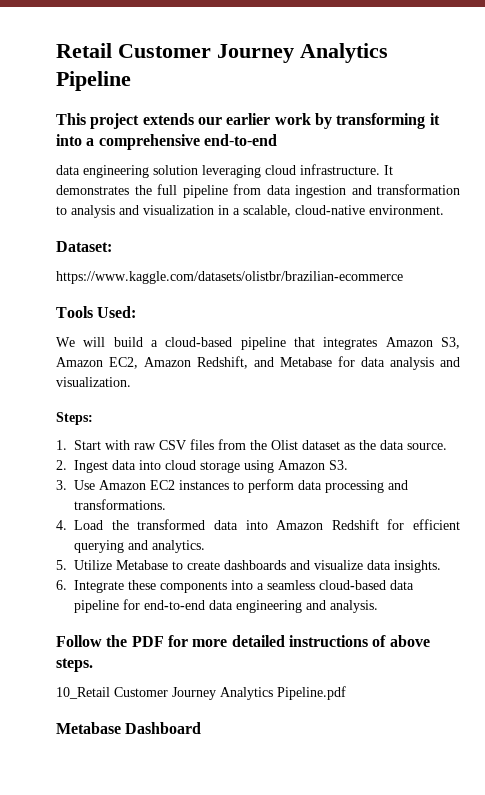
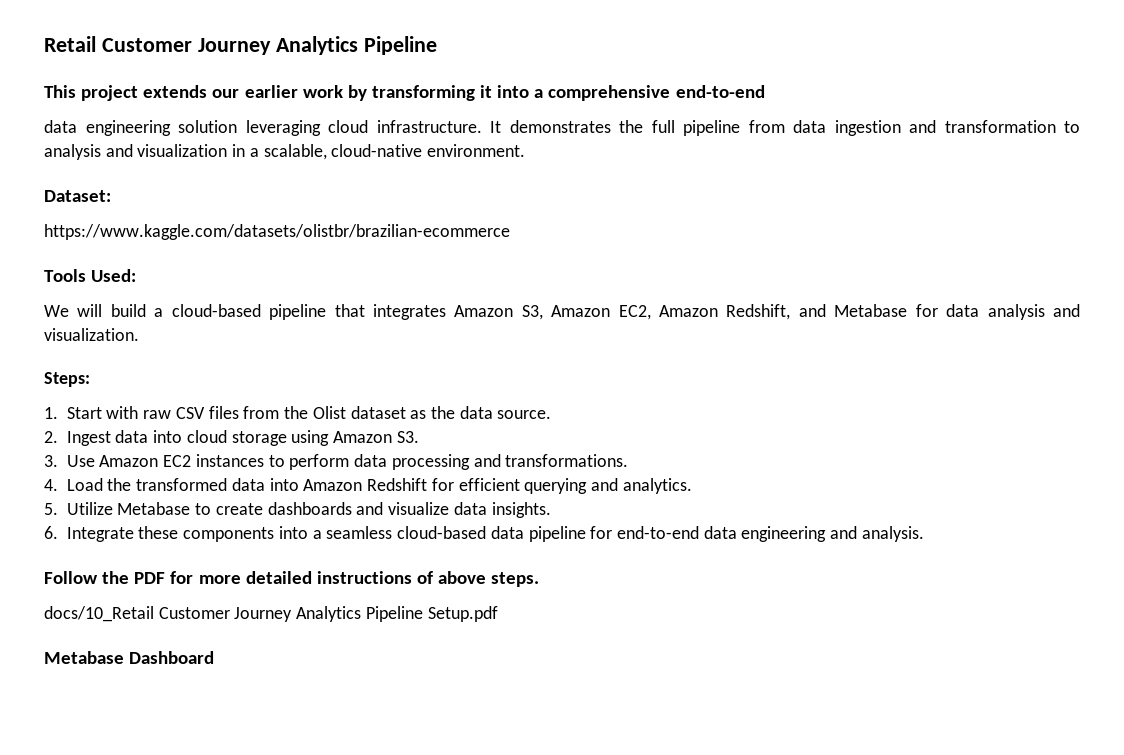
[56,686,346,700] 10_Retail Customer Journey Analytics Pipeline.pdf -> [44,606,498,622] docs/10_Retail Customer Journey Analytics Pipeline Setup.pdf

